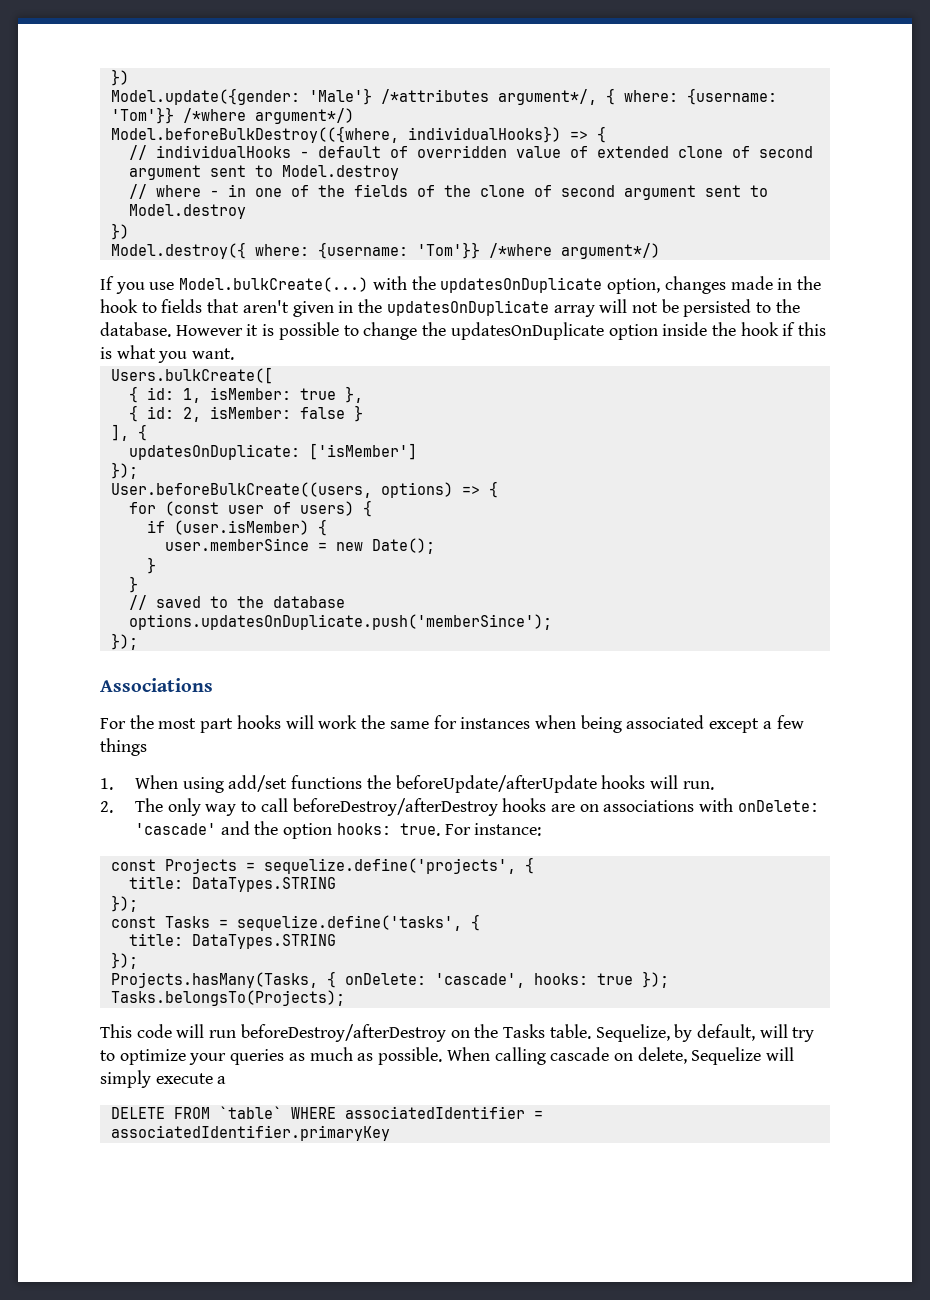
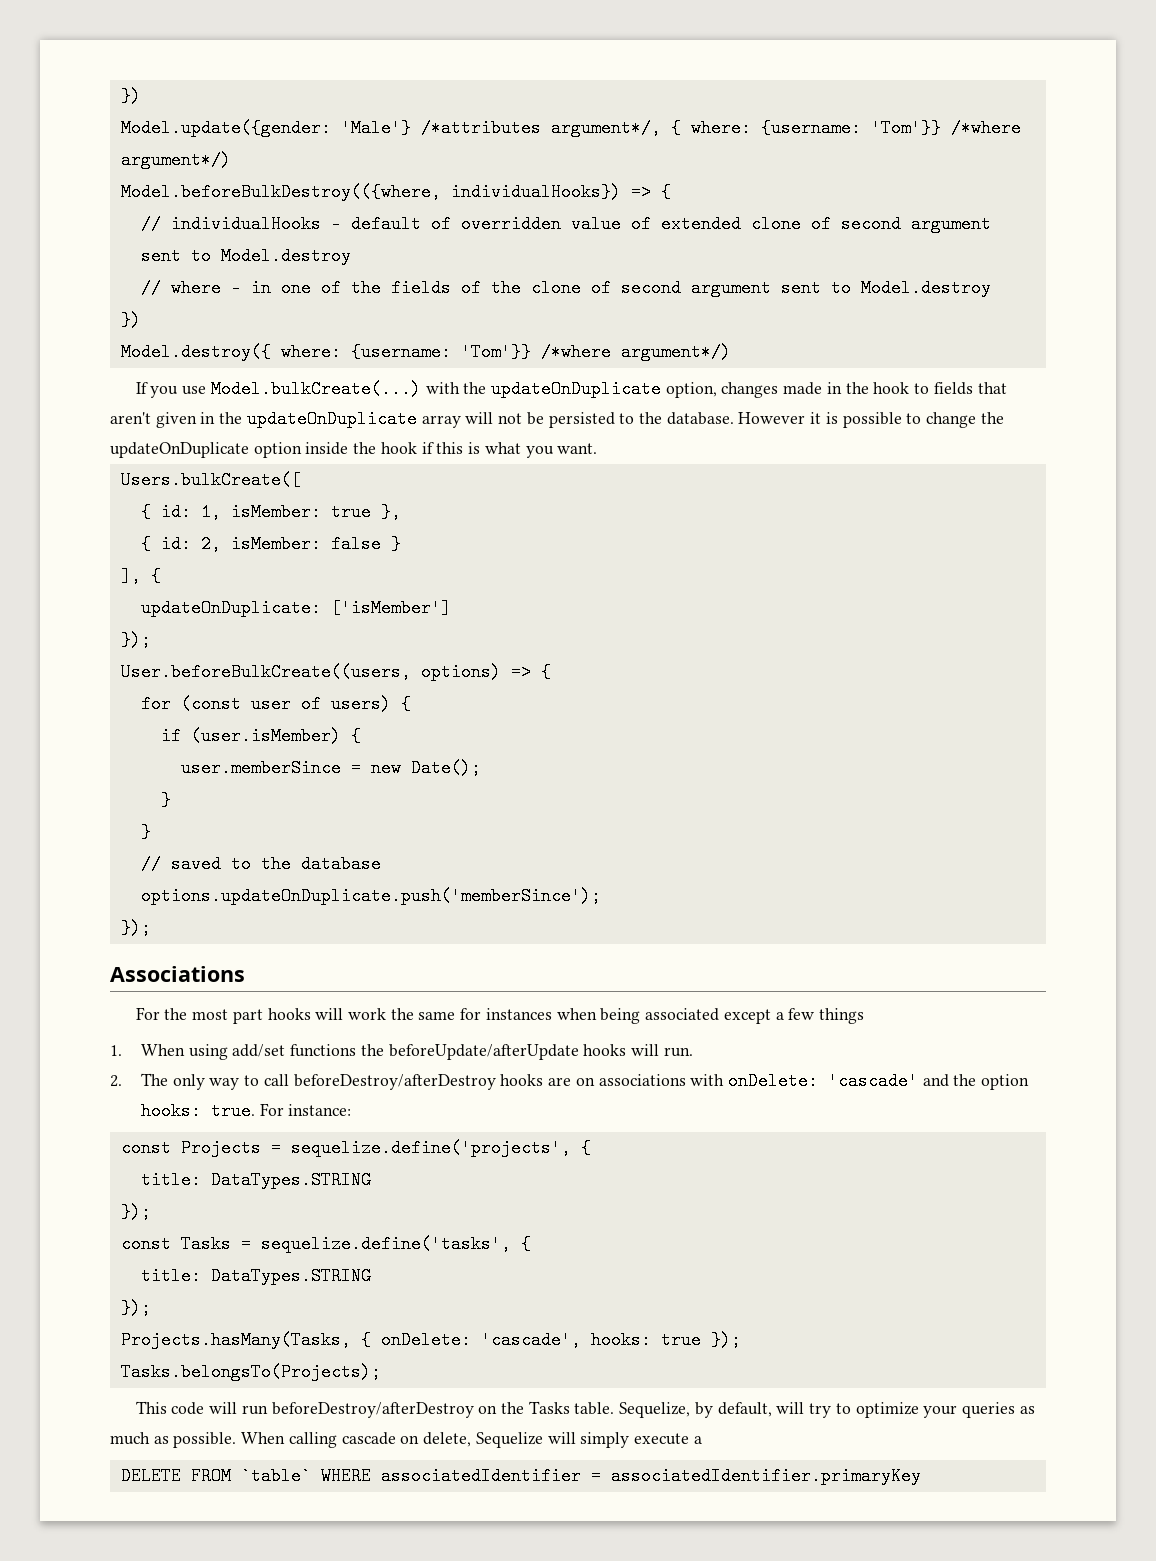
[440,277,603,293] updatesOnDuplicate -> [490,380,661,398] updateOnDuplicate
[386,300,549,316] updatesOnDuplicate -> [246,410,417,428] updateOnDuplicate
[450,322,604,340] updatesOnDuplicate -> [110,442,249,458] updateOnDuplicate
[128,444,300,460] updatesOnDuplicate: -> [140,599,321,617] updateOnDuplicate:
[128,614,552,630] options.updatesOnDuplicate.push('memberSince'); -> [140,887,601,905] options.updateOnDuplicate.push('memberSince');

